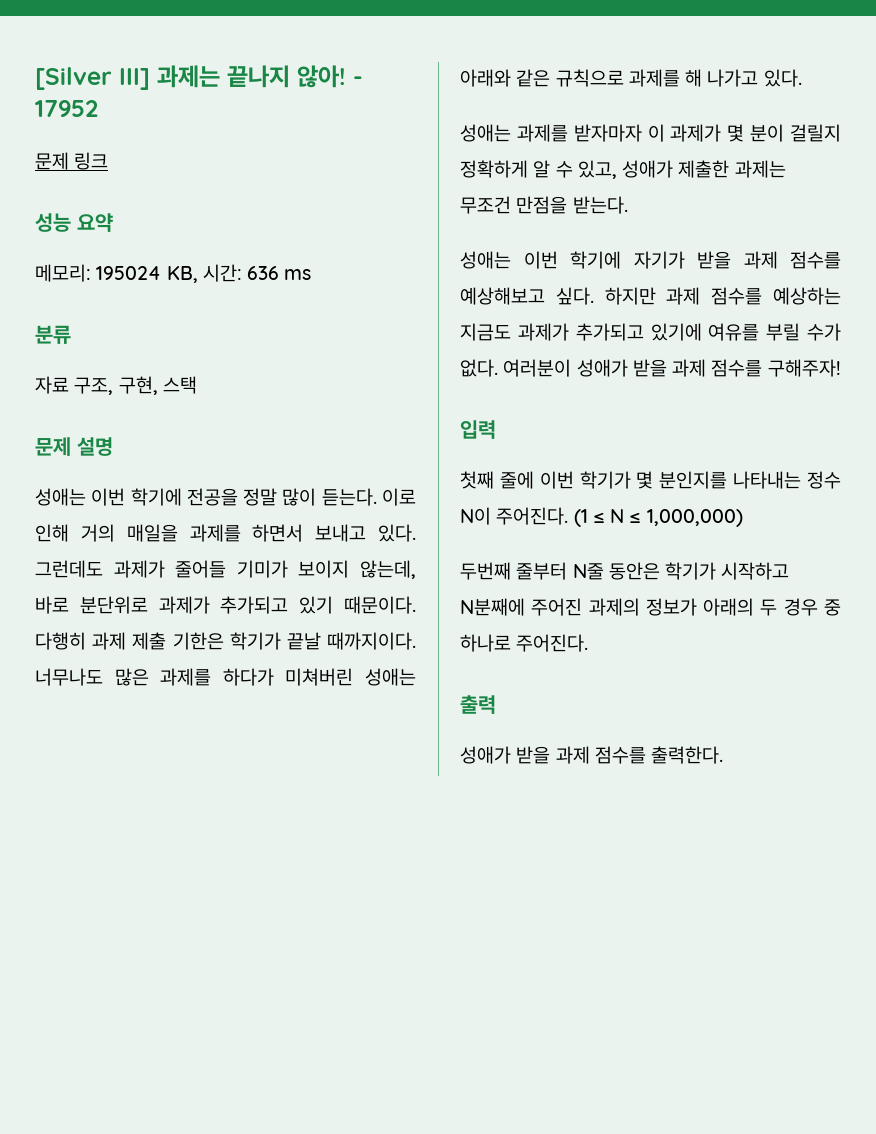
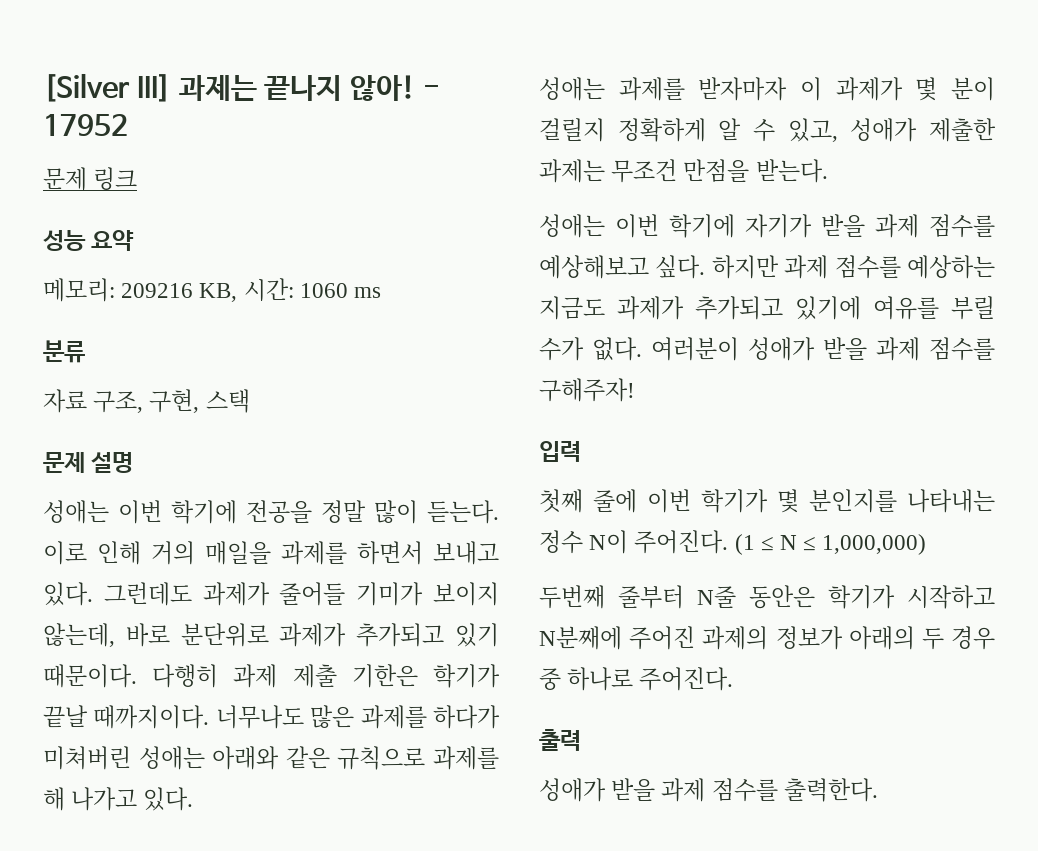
[96,266,162,280] 195024 -> [121,283,194,298] 209216
[247,266,280,280] 636 -> [299,283,348,298] 1060

